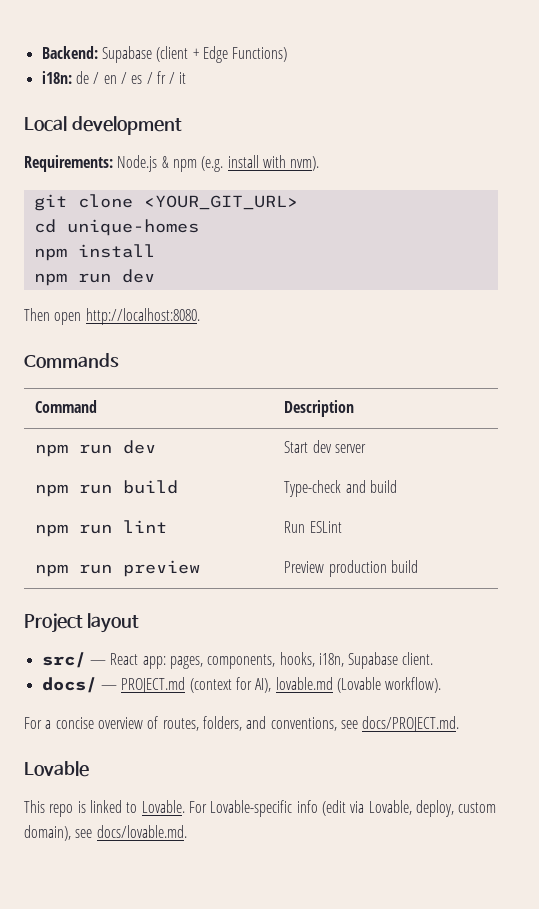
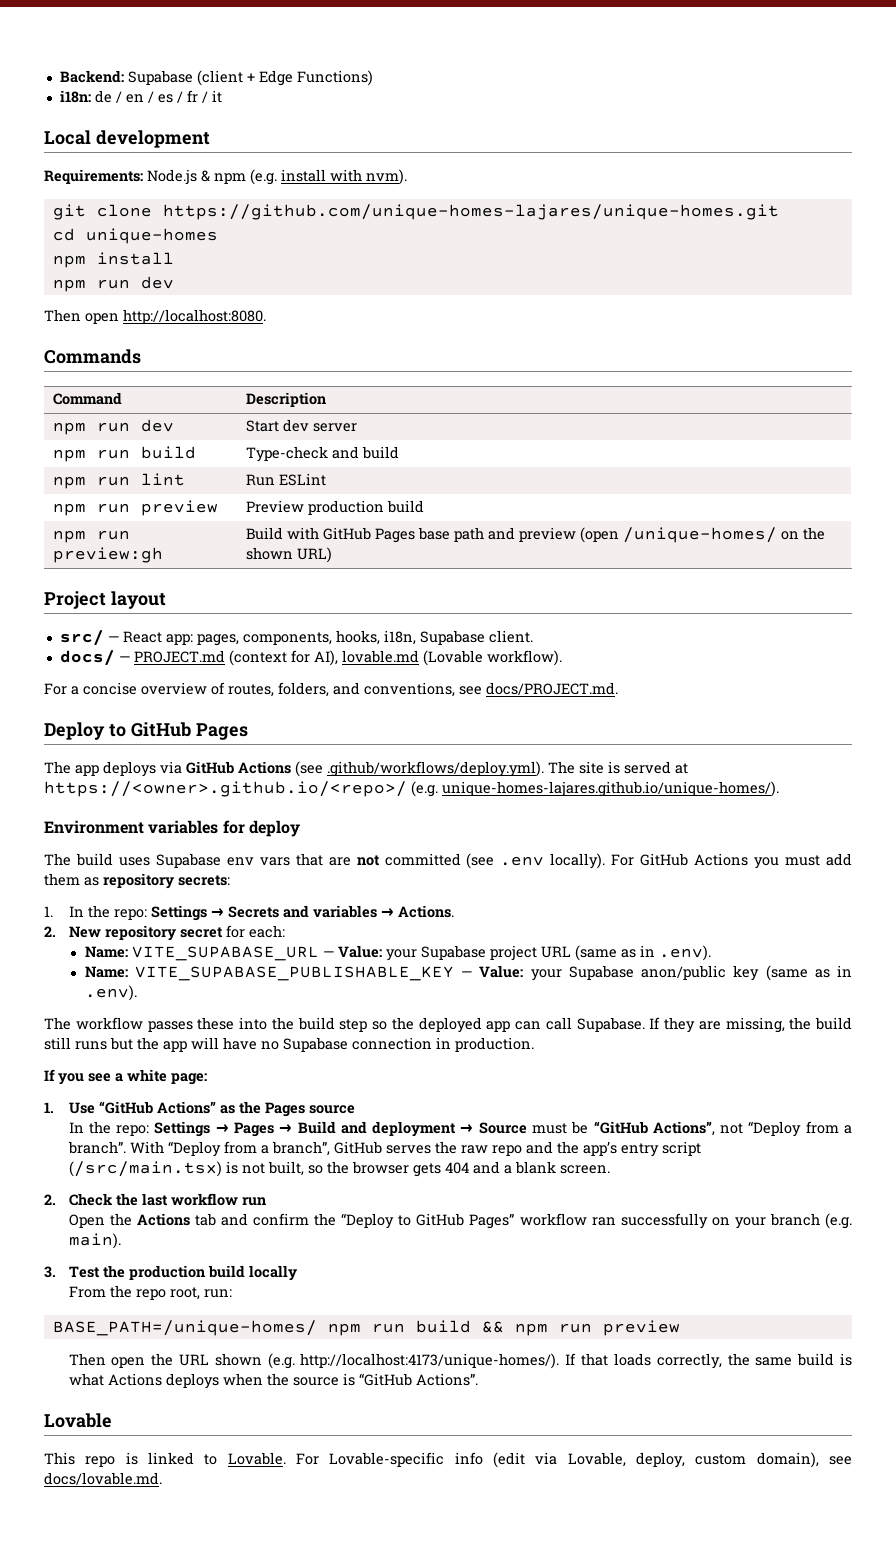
[143,195,298,210] <YOUR_GIT_URL> -> [162,204,779,220] https://github.com/unique-homes-lajares/unique-homes.git
(419, 566) none -> [53,530,131,543] [53,547,164,563] [246,527,826,543] [246,547,333,563] // npm run preview:gh | Build with GitHub Pages base path and preview (open /unique-homes/ on the shown URL)
(460, 724) none -> [44,722,248,740] [44,761,688,777] [44,781,779,797] [44,820,300,837] [44,853,853,869] [44,873,230,889] [44,905,454,921] [44,925,285,941] [84,945,711,961] [84,965,852,981] [84,985,137,1001] [44,1017,852,1033] [44,1037,534,1052] [44,1069,207,1085] [44,1101,355,1117] [68,1121,853,1137] [67,1141,701,1157] [68,1161,610,1177] [44,1193,266,1206] [68,1213,853,1229] [68,1233,121,1249] [44,1265,297,1281] [68,1285,232,1300] [52,1320,680,1336] [68,1353,853,1369] [68,1373,478,1389] // Deploy to GitHub Pages // The app deploys via GitHub Actions (see .github/workflows/deploy.yml). The site is served at https://<owner>.github.io/<repo>/ (e.g. unique-homes-lajares.github.io/unique-homes/). // Environment variables for deploy // The build uses Supabase env vars that are not committed (see .env locally). For GitHub Actions you must add them as repository secrets: // 1. In the repo: Settings → Secrets and variables → Actions. // 2. New repository secret for each: // Name: VITE_SUPABASE_URL — Value: your Supabase project URL (same as in .env). // Name: VITE_SUPABASE_PUBLISHABLE_KEY — Value: your Supabase anon/public key (same as in .env). // The workflow passes these into the build step so the deployed app can call Supabase. If they are missing, the build still runs but the app will have no Supabase connection in production. // If you see a white page: // 1. Use “GitHub Actions” as the Pages source // In the repo: Settings → Pages → Build and deployment → Source must be “GitHub Actions”, not “Deploy from a branch”. With “Deploy from a branch”, GitHub serves the raw repo and the app’s entry script (/src/main.tsx) is not built, so the browser gets 404 and a blank screen. // 2. Check the last workflow run // Open the Actions tab and confirm the “Deploy to GitHub Pages” workflow ran successfully on your branch (e.g. main). // 3. Test the production build locally // From the repo root, run: // BASE_PATH=/unique-homes/ npm run build && npm run preview // Then open the URL shown (e.g. http://localhost:4173/unique-homes/). If that loads correctly, the same build is what Actions deploys when the source is “GitHub Actions”.

